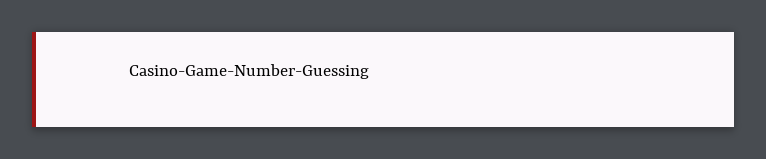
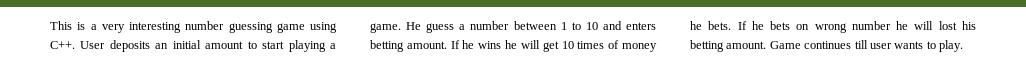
[129,64,369,79] Casino-Game-Number-Guessing -> [50,21,337,33] [50,40,337,52] [370,21,656,33] [370,40,657,52] [690,21,976,33] [690,40,963,52] This is a very interesting number guessing game using C++. User deposits an initial amount to start playing a game. He guess a number between 1 to 10 and enters betting amount. If he wins he will get 10 times of money he bets. If he bets on wrong number he will lost his betting amount. Game continues till user wants to play.

